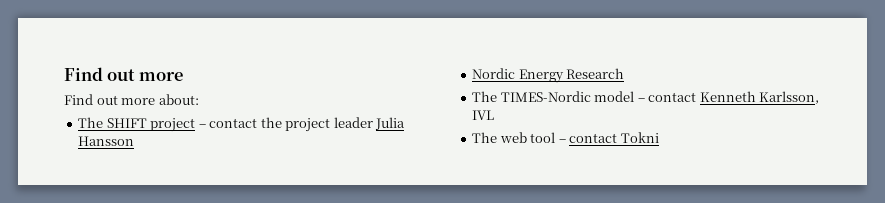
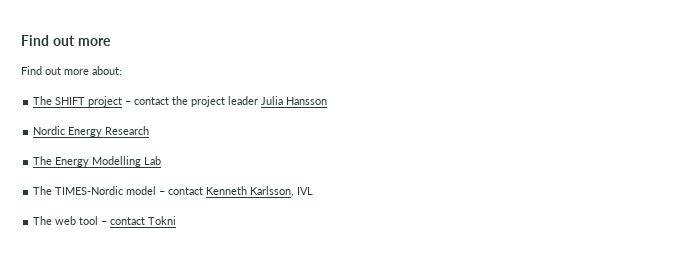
(625, 73) none -> [33,156,162,167] // The Energy Modelling Lab

